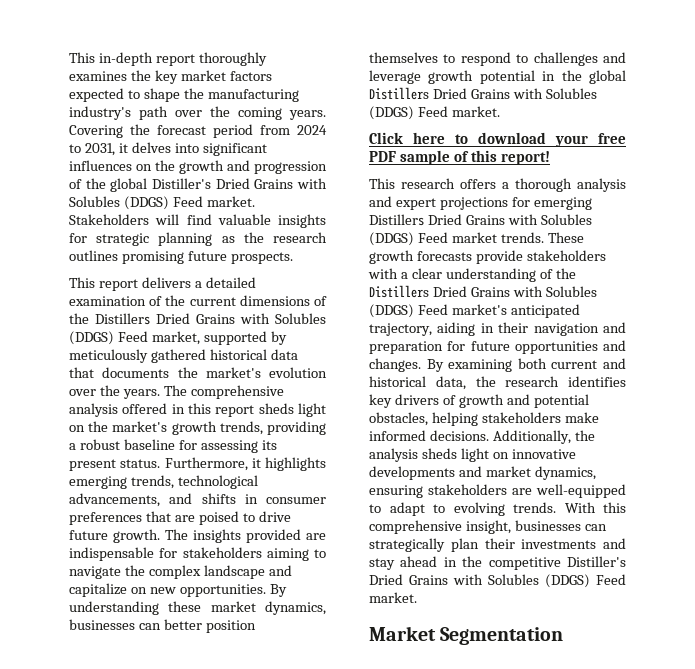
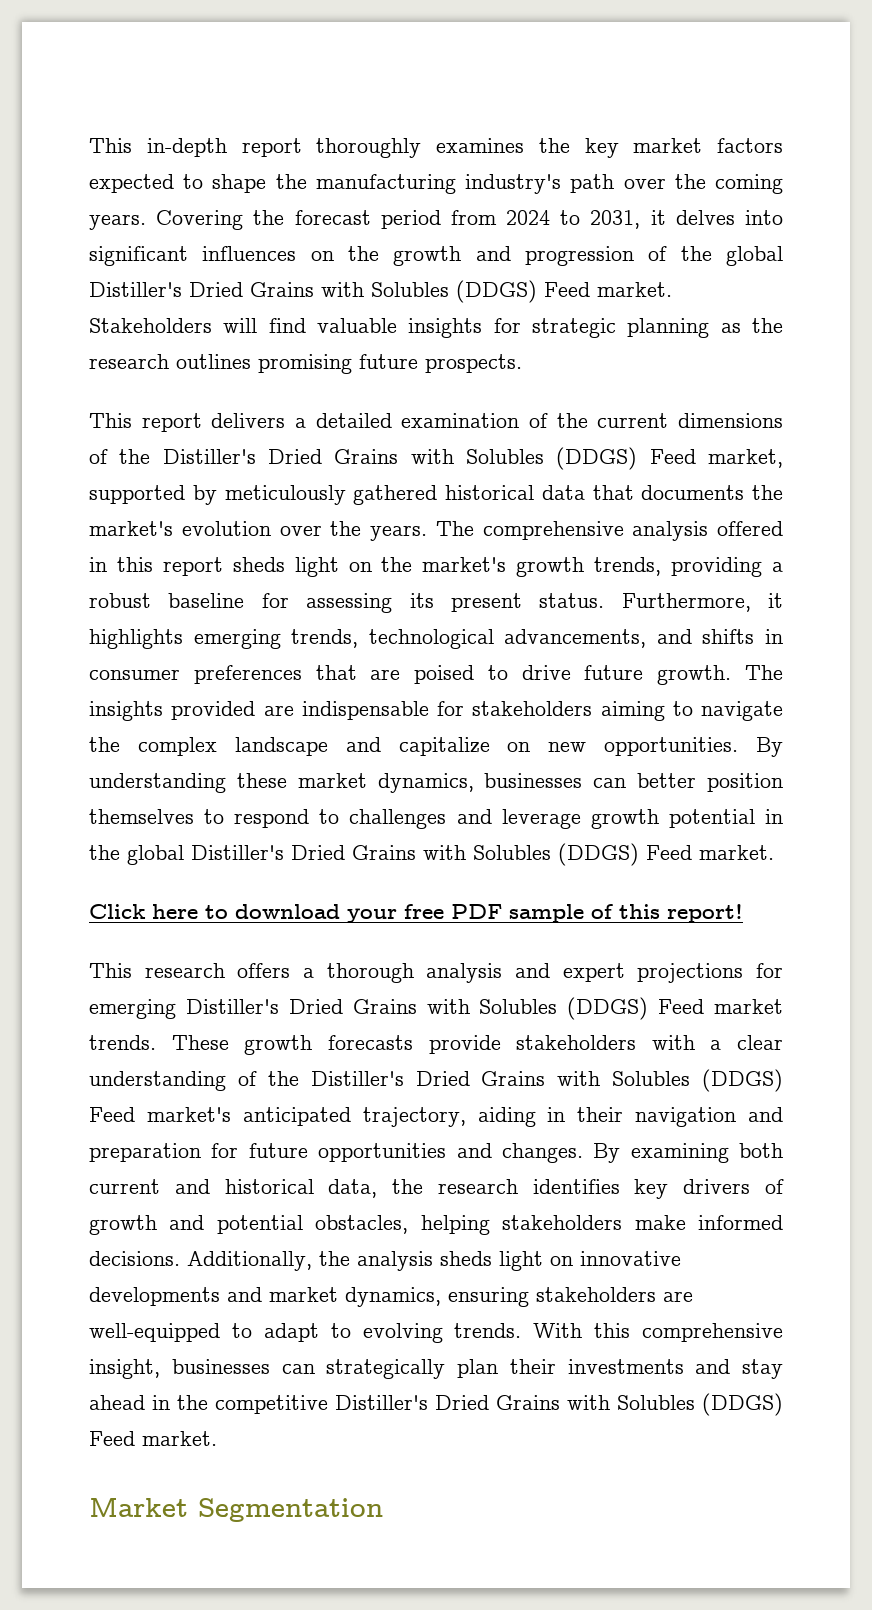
[95,313,150,325] Distillers -> [162,449,256,464] Distiller's
[369,87,429,100] Distillers -> [191,845,284,860] Distiller's
[369,214,424,226] Distillers -> [185,999,279,1014] Distiller's
[369,285,429,298] Distillers -> [310,1071,404,1086] Distiller's

